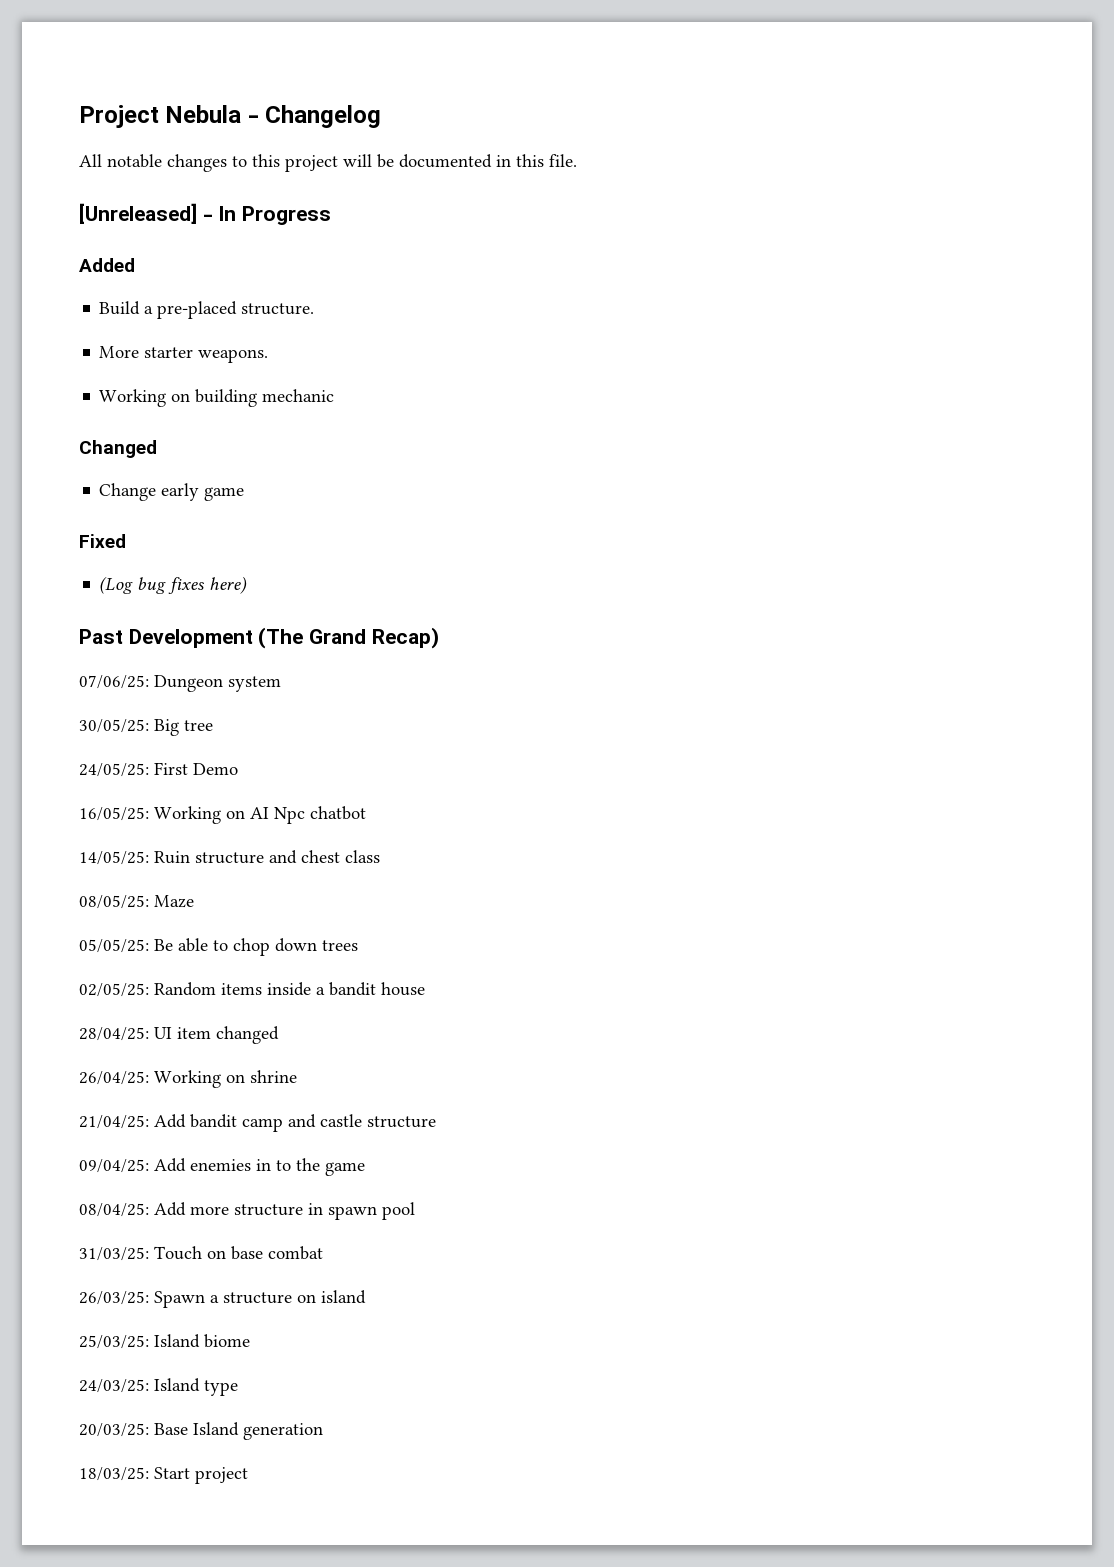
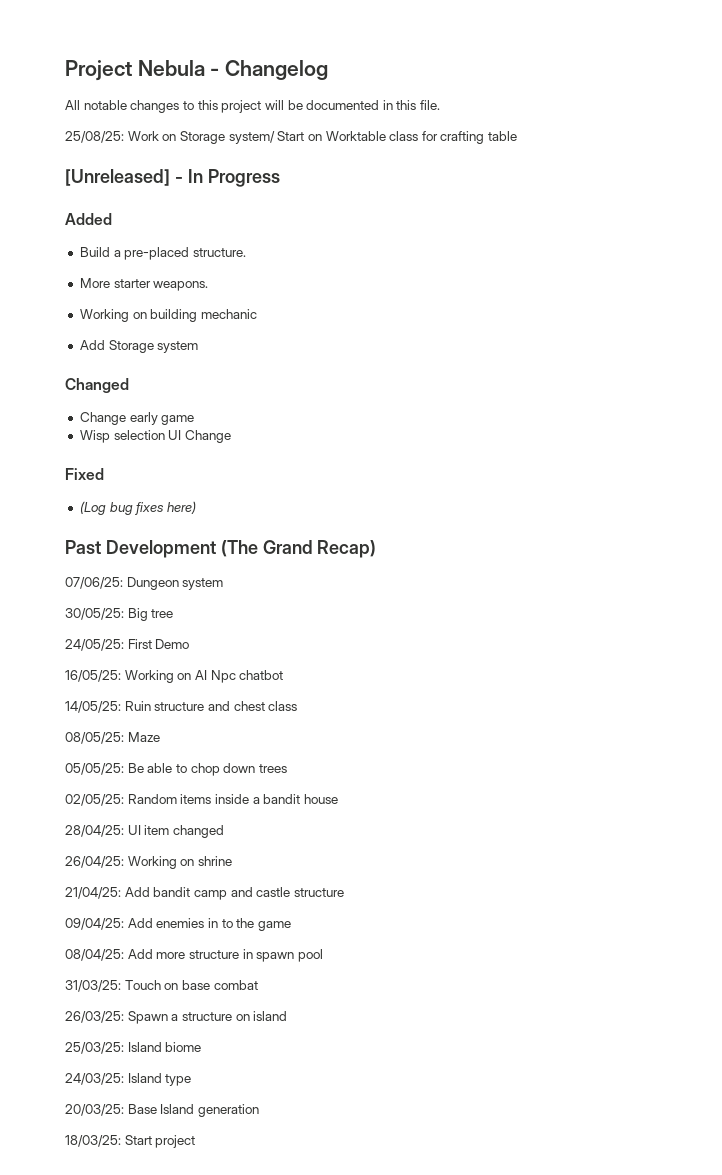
(577, 160) none -> [65,131,518,144] // 25/08/25: Work on Storage system/ Start on Worktable class for crafting table
(335, 395) none -> [79,340,199,353] // Add Storage system
(245, 494) none -> [79,430,231,443] // Wisp selection UI Change

